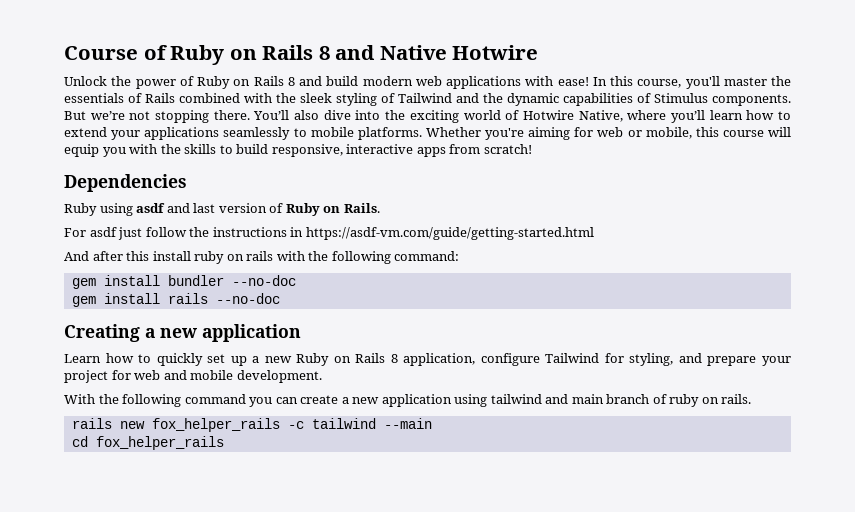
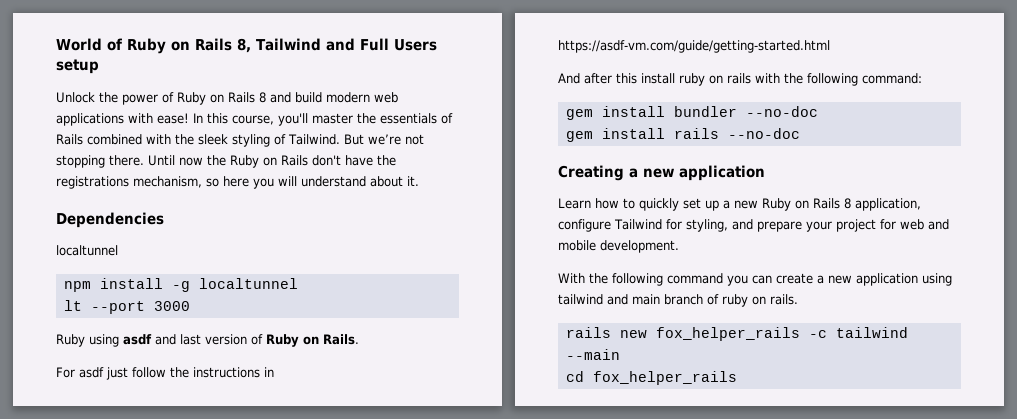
[64,45,539,65] Course of Ruby on Rails 8 and Native Hotwire -> [56,38,437,54] [56,59,99,74] World of Ruby on Rails 8, Tailwind and Full Users setup
[398,93,791,106] Tailwind and the dynamic capabilities of Stimulus components. -> [288,134,340,145] Tailwind.
[253,110,792,123] [64,127,791,140] [64,144,532,157] [64,174,187,192] You’ll also dive into the exciting world of Hotwire Native, where you’ll learn how to extend your applications seamlessly to mobile platforms. Whether you're aiming for web or mobile, this course will equip you with the skills to build responsive, interactive apps from scratch! // Dependencies -> [148,155,396,168] [56,176,419,189] [56,212,164,228] [56,245,118,256] [63,278,298,292] [63,300,190,314] Until now the Ruby on Rails don't have the registrations mechanism, so here you will understand about it. // Dependencies // localtunnel // npm install -g localtunnel // lt --port 3000

